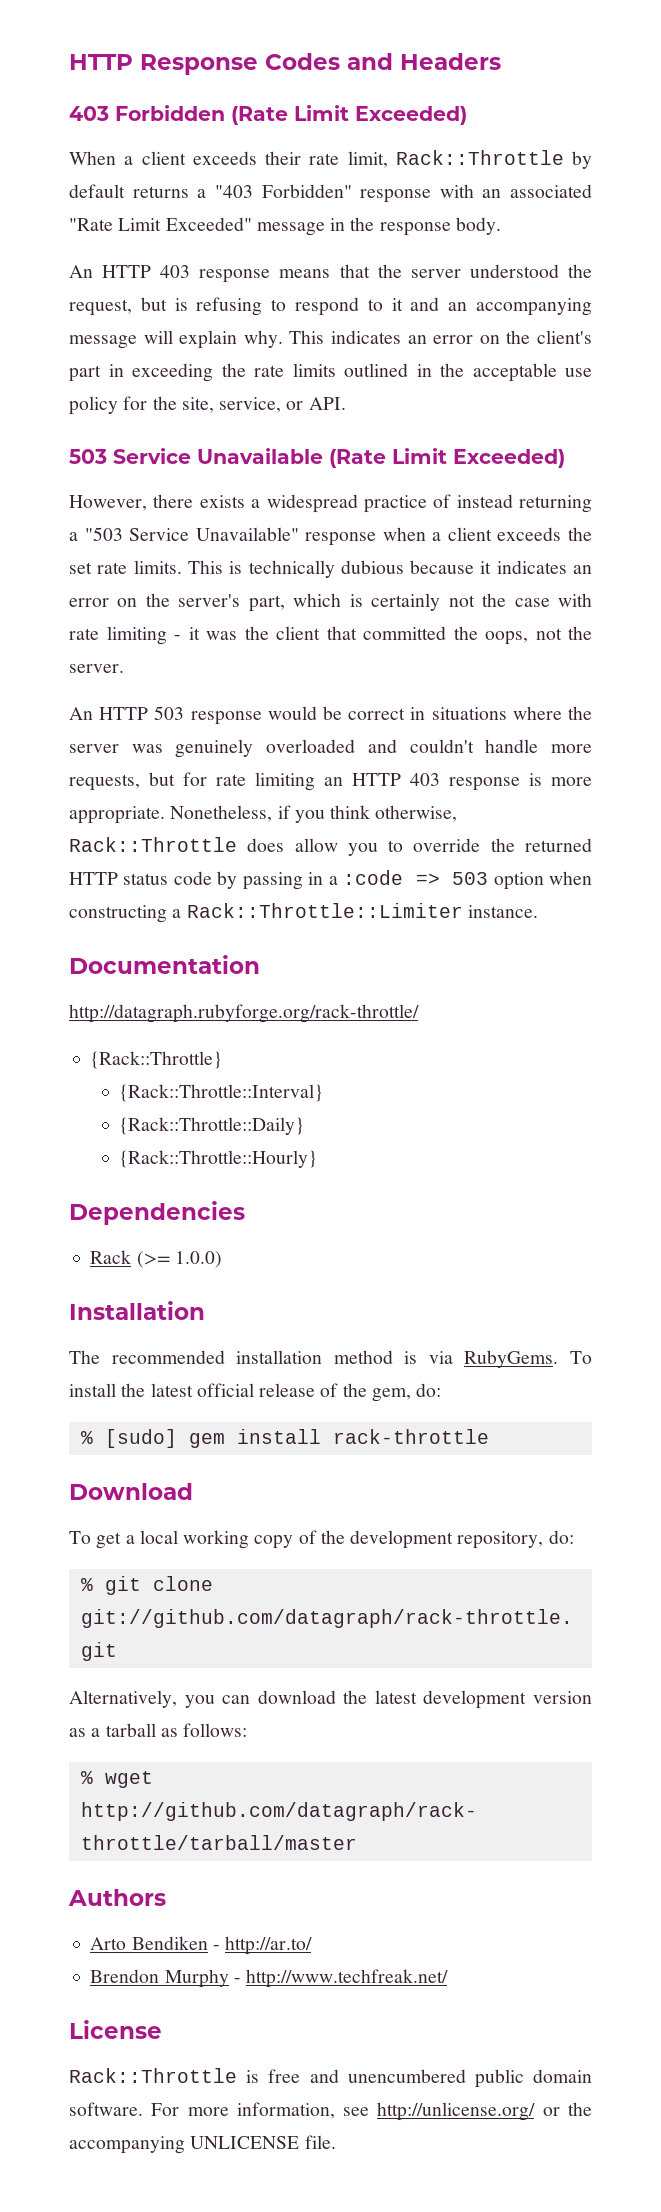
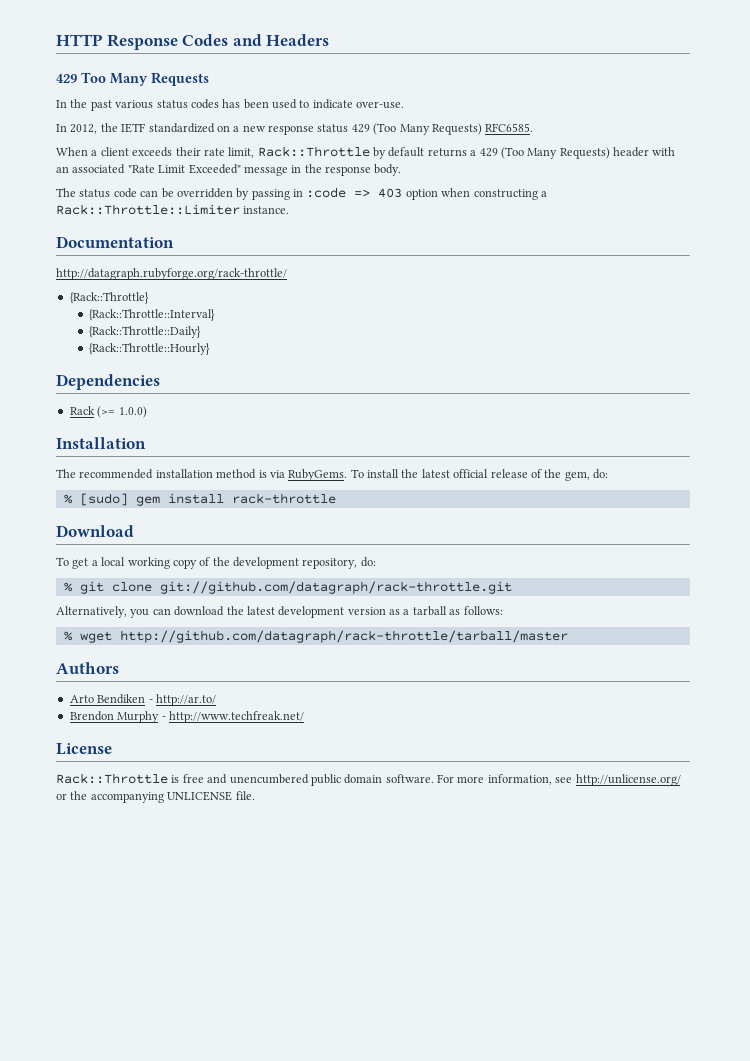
[69,105,467,125] 403 Forbidden (Rate Limit Exceeded) -> [56,72,209,86] [56,99,405,111] [56,123,534,135] 429 Too Many Requests // In the past various status codes has been used to indicate over-use. // In 2012, the IETF standardized on a new response status 429 (Too Many Requests) RFC6585.
[214,184,432,203] "403 Forbidden" response -> [479,147,649,159] 429 (Too Many Requests) header
[69,264,592,283] [69,297,592,316] [69,330,593,349] [69,363,592,382] [69,396,346,415] [69,448,565,468] [69,494,592,513] [69,527,592,546] [69,560,592,578] [69,593,592,612] [69,626,592,645] [69,664,124,673] [69,706,592,725] [69,739,592,758] [69,772,592,791] [69,805,458,824] [69,837,592,856] [69,871,212,885] An HTTP 403 response means that the server understood the request, but is refusing to respond to it and an accompanying message will explain why. This indicates an error on the client's part in exceeding the rate limits outlined in the acceptable use policy for the site, service, or API. // 503 Service Unavailable (Rate Limit Exceeded) // However, there exists a widespread practice of instead returning a "503 Service Unavailable" response when a client exceeds the set rate limits. This is technically dubious because it indicates an error on the server's part, which is certainly not the case with rate limiting - it was the client that committed the oops, not the server. // An HTTP 503 response would be correct in situations where the server was genuinely overloaded and couldn't handle more requests, but for rate limiting an HTTP 403 response is more appropriate. Nonetheless, if you think otherwise, Rack::Throttle does allow you to override the returned HTTP status code -> [56,188,233,198] The status code can be overridden
[328,876,338,885] a -> (303, 193) none
[452,872,489,885] 503 -> [378,188,403,198] 403

